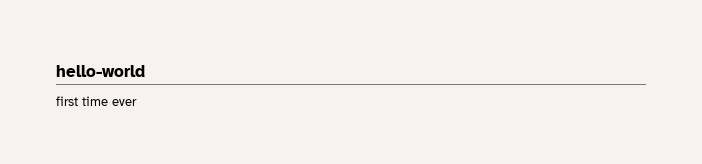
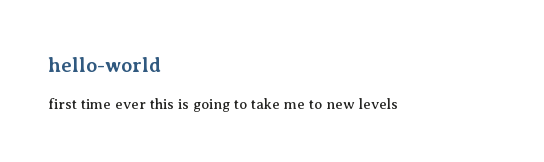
(137, 102) none -> [150,98,398,112] this is going to take me to new levels

